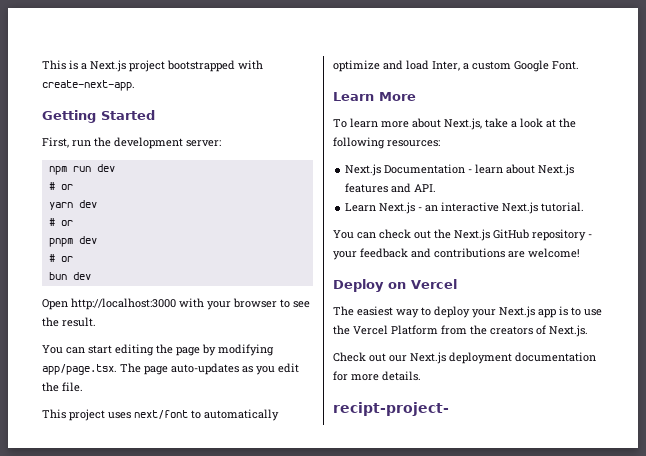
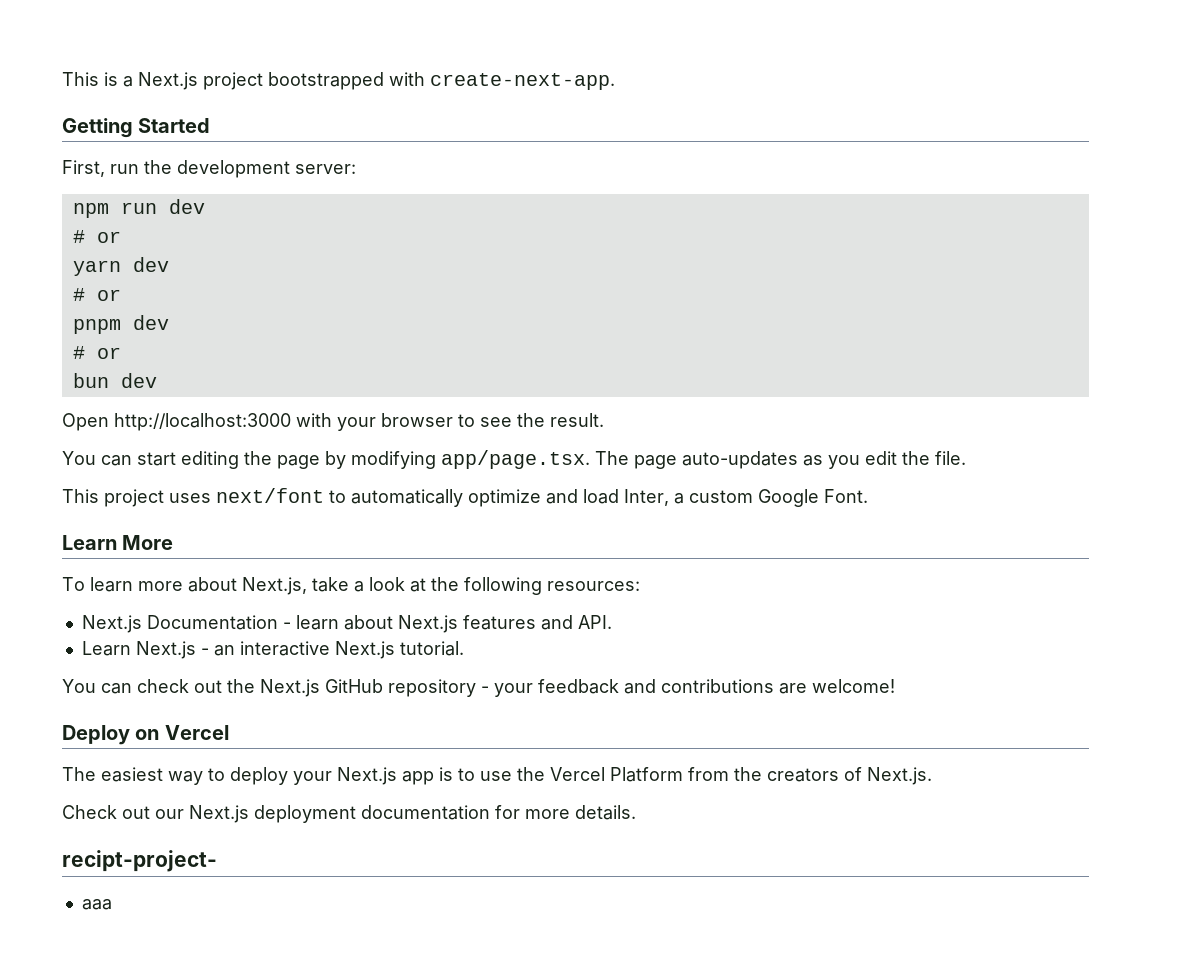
(449, 409) none -> [81,899,112,910] // aaa

